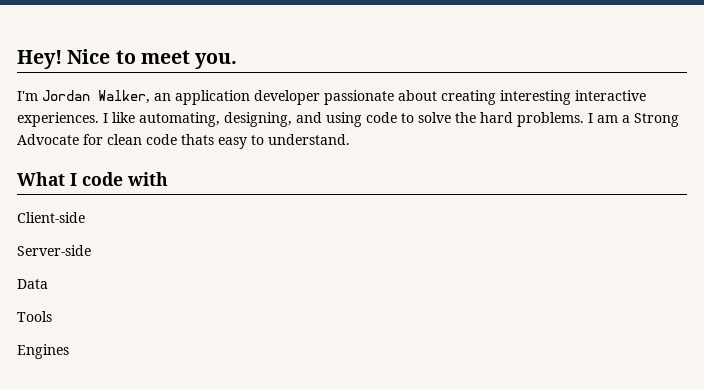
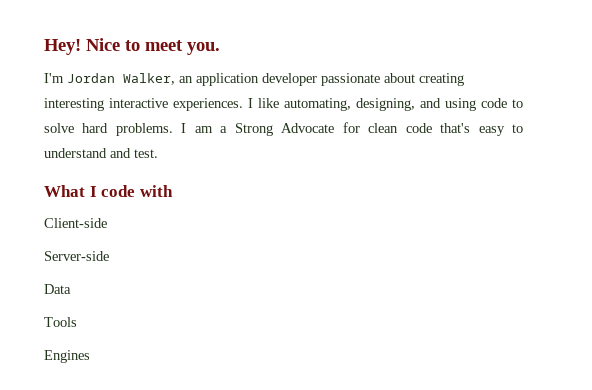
[455,112,476,123] the -> (74, 128) none
[181,134,214,145] thats -> [440,123,471,133] that's
[268,134,350,145] understand. -> [44,148,158,158] understand and test.

